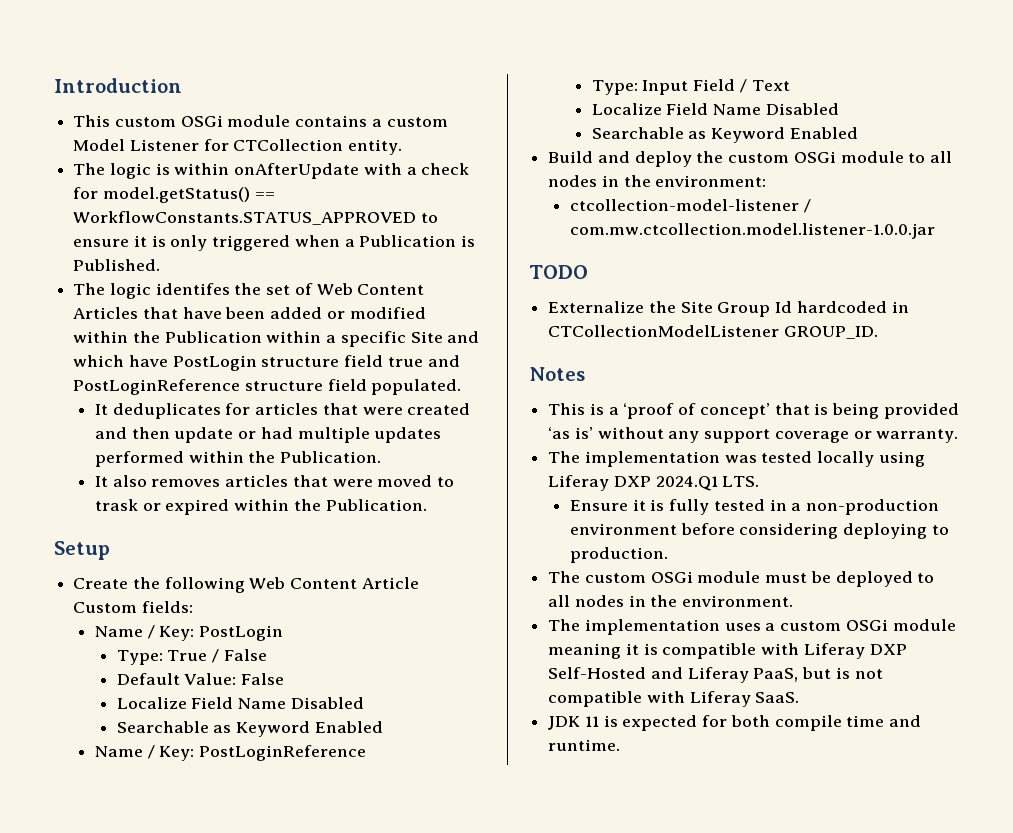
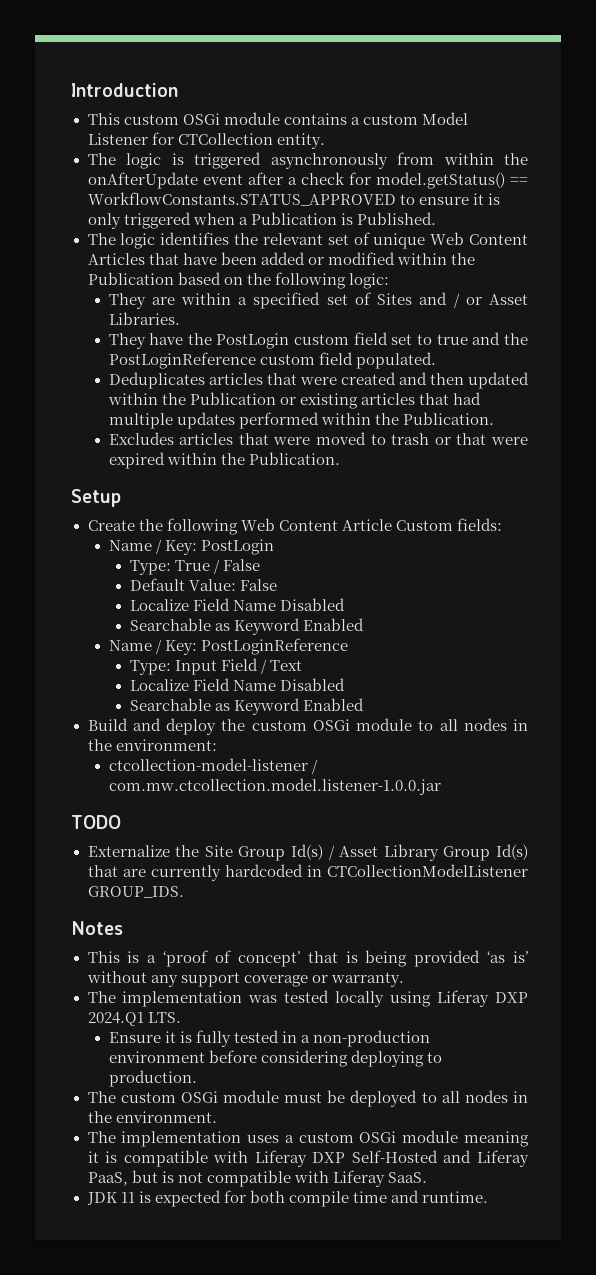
[174,163,402,179] within onAfterUpdate with -> [194,152,528,169] [87,172,283,189] triggered asynchronously from within the onAfterUpdate event after
[155,283,313,295] identifes the set of -> [160,232,426,249] identifies the relevant set of unique
[266,331,480,347] [73,355,460,371] [73,379,323,395] within a specific Site and which have PostLogin structure field true and PostLoginReference structure -> [177,272,389,289] [108,292,529,309] [108,312,180,325] [108,332,528,349] [108,352,315,369] based on the following logic: // They are within a specified set of Sites and / or Asset Libraries. // They have the PostLogin custom field set to true and the PostLoginReference custom
[94,403,251,419] It deduplicates for -> [108,372,205,389] Deduplicates
[174,427,257,443] update or -> [468,372,530,389] [107,392,449,409] updated within the Publication or existing articles that
[94,475,221,487] It also removes -> [108,432,174,445] Excludes
[94,499,161,511] trask or -> [391,433,529,445] trash or that were
[775,301,793,313] Id -> [290,844,528,861] [87,865,221,881] Id(s) / Asset Library Group Id(s) that are currently
[783,326,878,339] GROUP_ID. -> [87,886,184,898] GROUP_IDS.

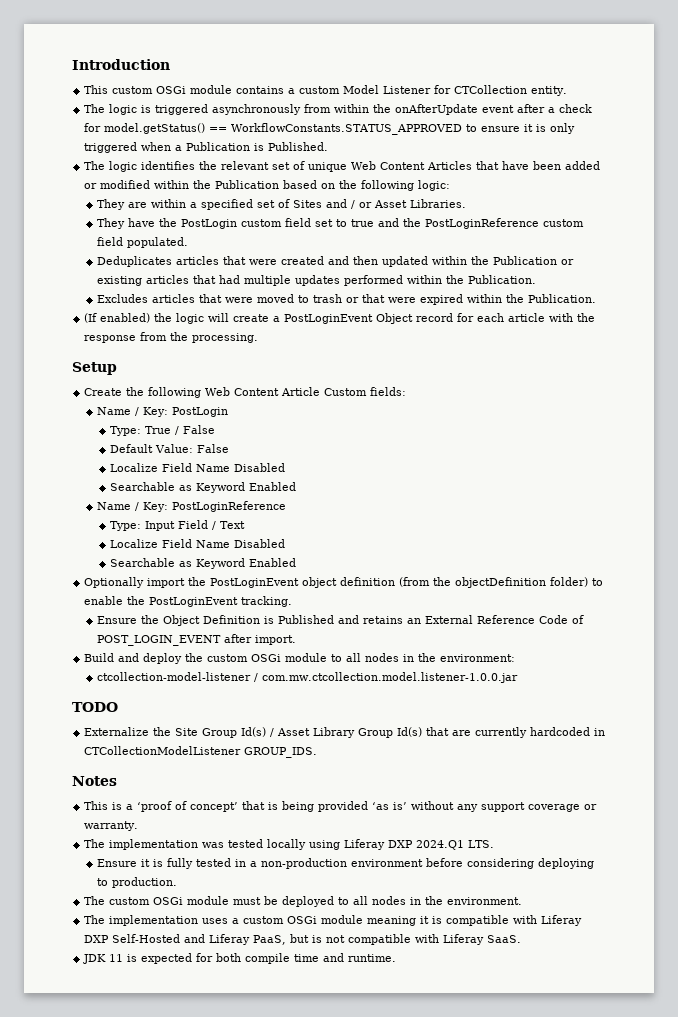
(340, 458) none -> [84,313,596,324] [84,332,259,343] // (If enabled) the logic will create a PostLoginEvent Object record for each article with the response from the processing.
(364, 704) none -> [84,577,604,588] [84,596,293,607] [97,615,585,626] [97,634,297,646] // Optionally import the PostLoginEvent object definition (from the objectDefinition folder) to enable the PostLoginEvent tracking. // Ensure the Object Definition is Published and retains an External Reference Code of POST_LOGIN_EVENT after import.

